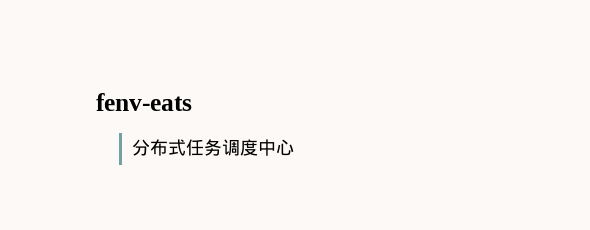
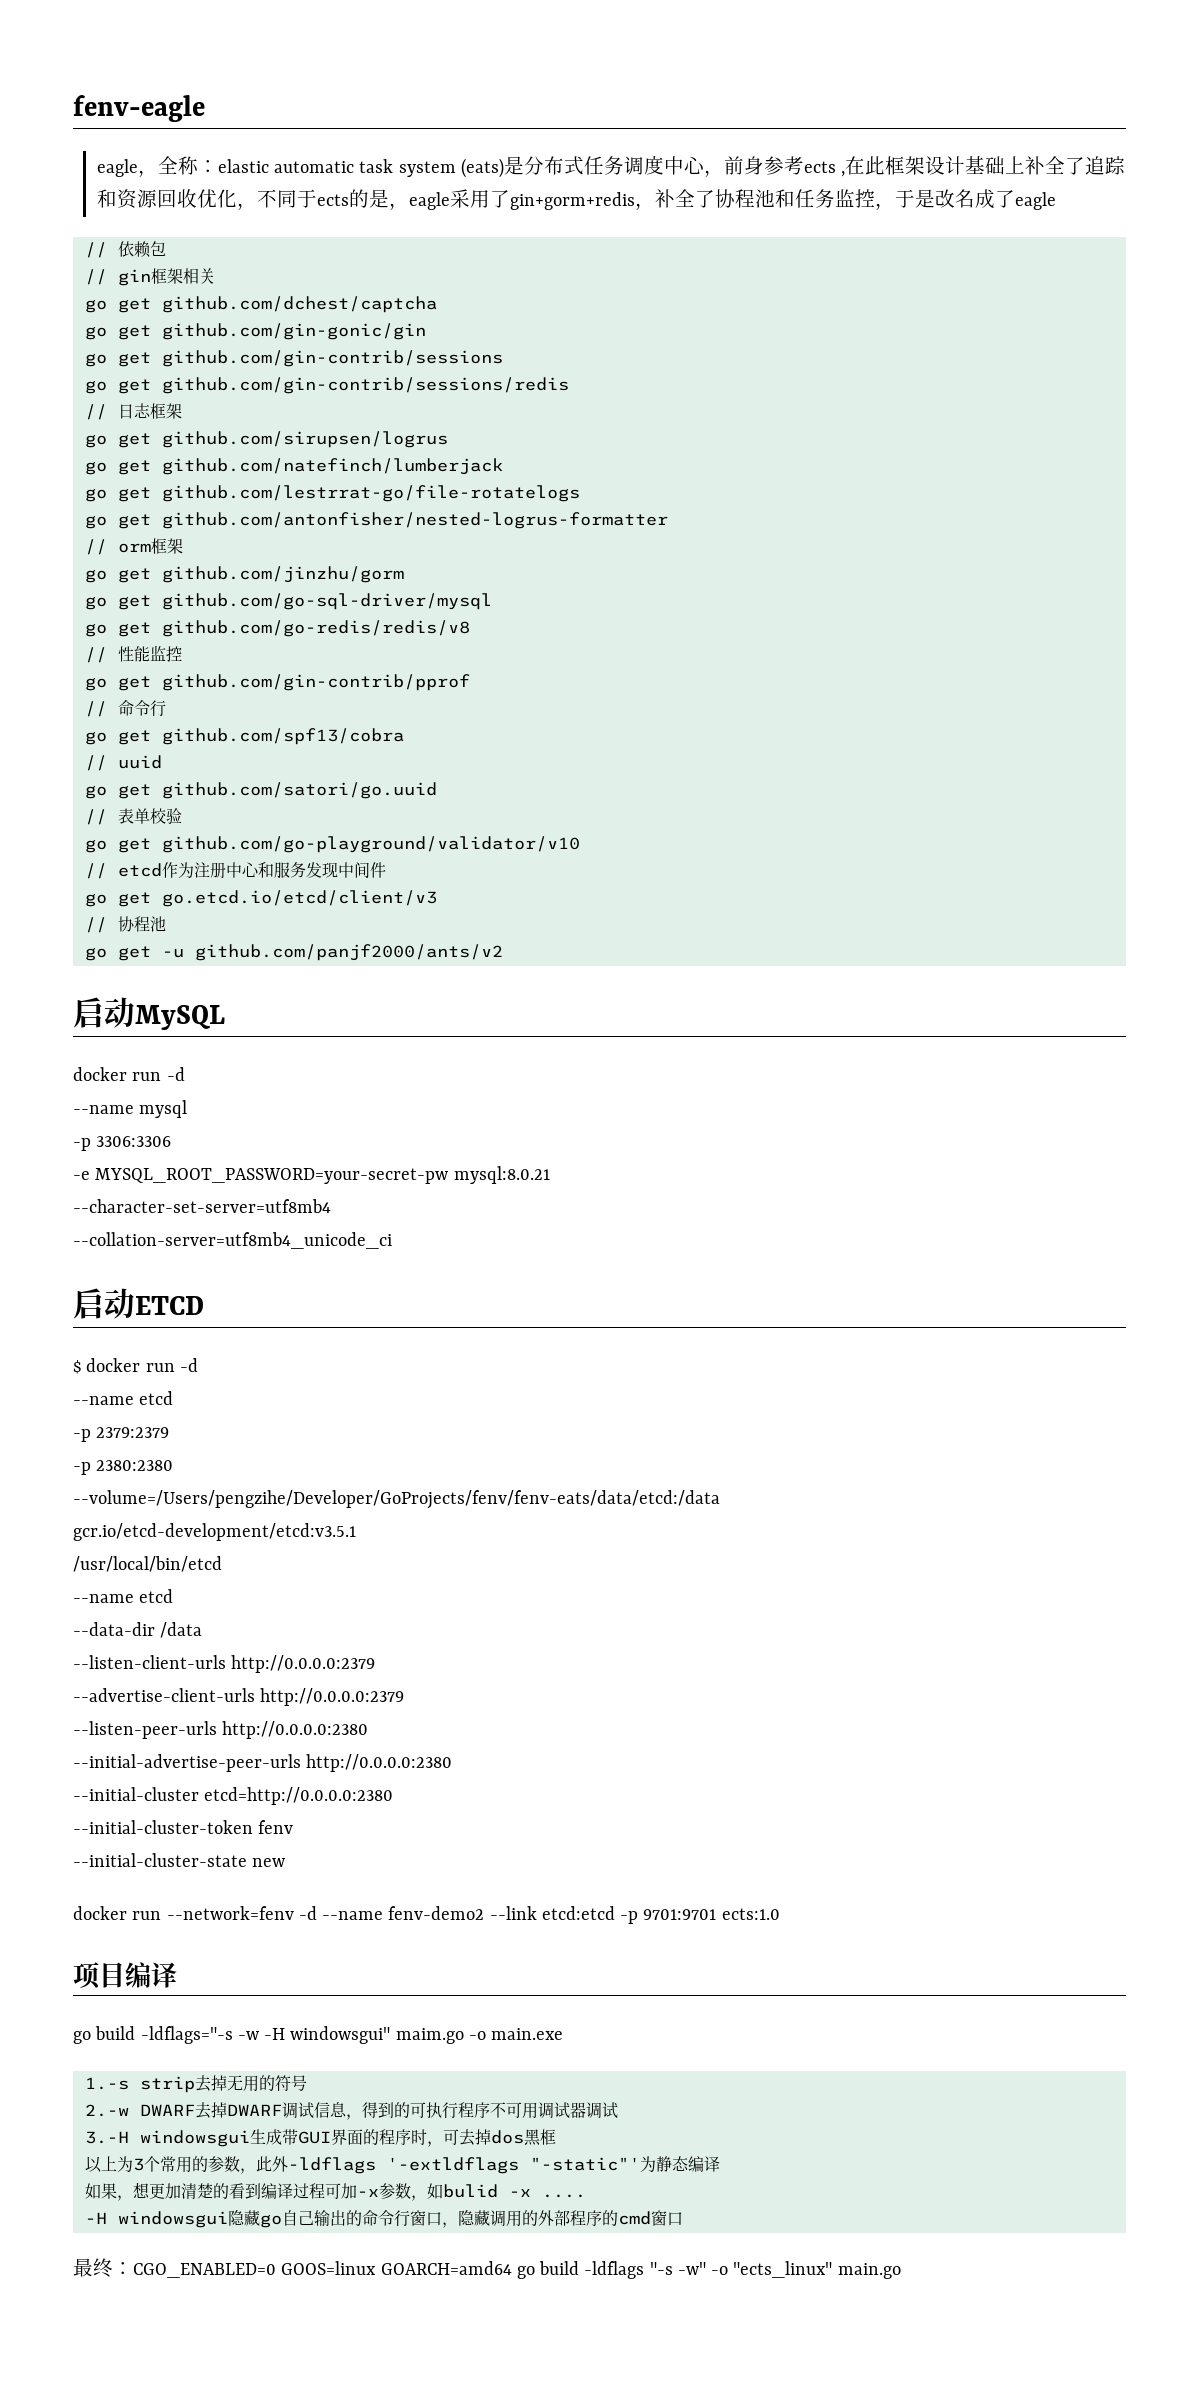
[96,93,192,111] fenv-eats // -> [73,95,205,122] [96,156,524,178] fenv-eagle // eagle，全称：elastic automatic task system (eats)是
(294, 147) none -> [703,156,1126,177] [96,189,1056,210] [84,241,166,258] [84,268,215,286] [84,296,437,313] [84,323,426,340] [84,350,503,367] [84,377,569,394] [84,403,182,420] [84,431,448,448] [84,458,503,475] [84,485,580,502] [84,512,668,529] [84,538,183,555] [84,566,404,583] [84,593,492,610] [84,620,470,637] [84,645,182,663] [84,674,470,691] [84,700,166,717] [84,728,404,745] [84,755,162,771] [84,782,437,799] [84,808,182,825] [84,836,580,853] [84,862,386,879] [84,890,437,907] [84,916,166,933] [84,944,503,961] [73,997,225,1030] [73,1067,185,1081] [73,1100,188,1118] [73,1136,172,1151] [73,1166,550,1184] [73,1199,331,1213] [73,1232,392,1249] [73,1288,204,1319] [73,1358,198,1374] [73,1391,174,1405] [73,1427,170,1442] [73,1460,174,1475] [73,1490,720,1509] [73,1523,356,1541] [73,1556,222,1572] [73,1589,174,1603] [73,1622,203,1638] [73,1655,376,1673] [73,1688,405,1706] [73,1721,369,1739] [73,1754,453,1772] [73,1787,394,1805] [73,1820,294,1834] [73,1853,286,1867] [73,1906,780,1924] [73,1962,177,1989] [73,2026,564,2044] [84,2075,307,2093] [84,2102,618,2120] [84,2129,556,2147] [84,2156,720,2174] [84,2182,586,2201] [84,2210,683,2228] [73,2258,901,2279] ，前身参考ects ,在此框架设计基础上补全了追踪和资源回收优化，不同于ects的是，eagle采用了gin+gorm+redis，补全了协程池和任务监控，于是改名成了eagle // // 依赖包 // // gin框架相关 // go get github.com/dchest/captcha // go get github.com/gin-gonic/gin // go get github.com/gin-contrib/sessions // go get github.com/gin-contrib/sessions/redis // // 日志框架 // go get github.com/sirupsen/logrus // go get github.com/natefinch/lumberjack // go get github.com/lestrrat-go/file-rotatelogs // go get github.com/antonfisher/nested-logrus-formatter // // orm框架 // go get github.com/jinzhu/gorm // go get github.com/go-sql-driver/mysql // go get github.com/go-redis/redis/v8 // // 性能监控 // go get github.com/gin-contrib/pprof // // 命令行 // go get github.com/spf13/cobra // // uuid // go get github.com/satori/go.uuid // // 表单校验 // go get github.com/go-playground/validator/v10 // // etcd作为注册中心和服务发现中间件 // go get go.etcd.io/etcd/client/v3 // // 协程池 // go get -u github.com/panjf2000/ants/v2 // 启动MySQL // docker run -d // --name mysql // -p 3306:3306 // -e MYSQL_ROOT_PASSWORD=your-secret-pw mysql:8.0.21 // --character-set-server=utf8mb4 // --collation-server=utf8mb4_unicode_ci // 启动ETCD // $ docker run -d // --name etcd // -p 2379:2379 // -p 2380:2380 // --volume=/Users/pengzihe/Developer/GoProjects/fenv/fenv-eats/data/etcd:/data // gcr.io/etcd-development/etcd:v3.5.1 // /usr/local/bin/etcd // --name etcd // --data-dir /data // --listen-client-urls http://0.0.0.0:2379 // --advertise-client-urls http://0.0.0.0:2379 // --listen-peer-urls http://0.0.0.0:2380 // --initial-advertise-peer-urls http://0.0.0.0:2380 // --initial-cluster etcd=http://0.0.0.0:2380 // --initial-cluster-token fenv // --initial-cluster-state new // docker run --network=fenv -d --name fenv-demo2 --link etcd:etcd -p 9701:9701 ects:1.0 // 项目编译 // go build -ldflags="-s -w -H windowsgui" maim.go -o main.exe // 1.-s strip去掉无用的符号 // 2.-w DWARF去掉DWARF调试信息，得到的可执行程序不可用调试器调试 // 3.-H windowsgui生成带GUI界面的程序时，可去掉dos黑框 // 以上为3个常用的参数，此外-ldflags '-extldflags "-static"'为静态编译 // 如果，想更加清楚的看到编译过程可加-x参数，如bulid -x .... // -H windowsgui隐藏go自己输出的命令行窗口，隐藏调用的外部程序的cmd窗口 // 最终：CGO_ENABLED=0 GOOS=linux GOARCH=amd64 go build -ldflags "-s -w" -o "ects_linux" main.go

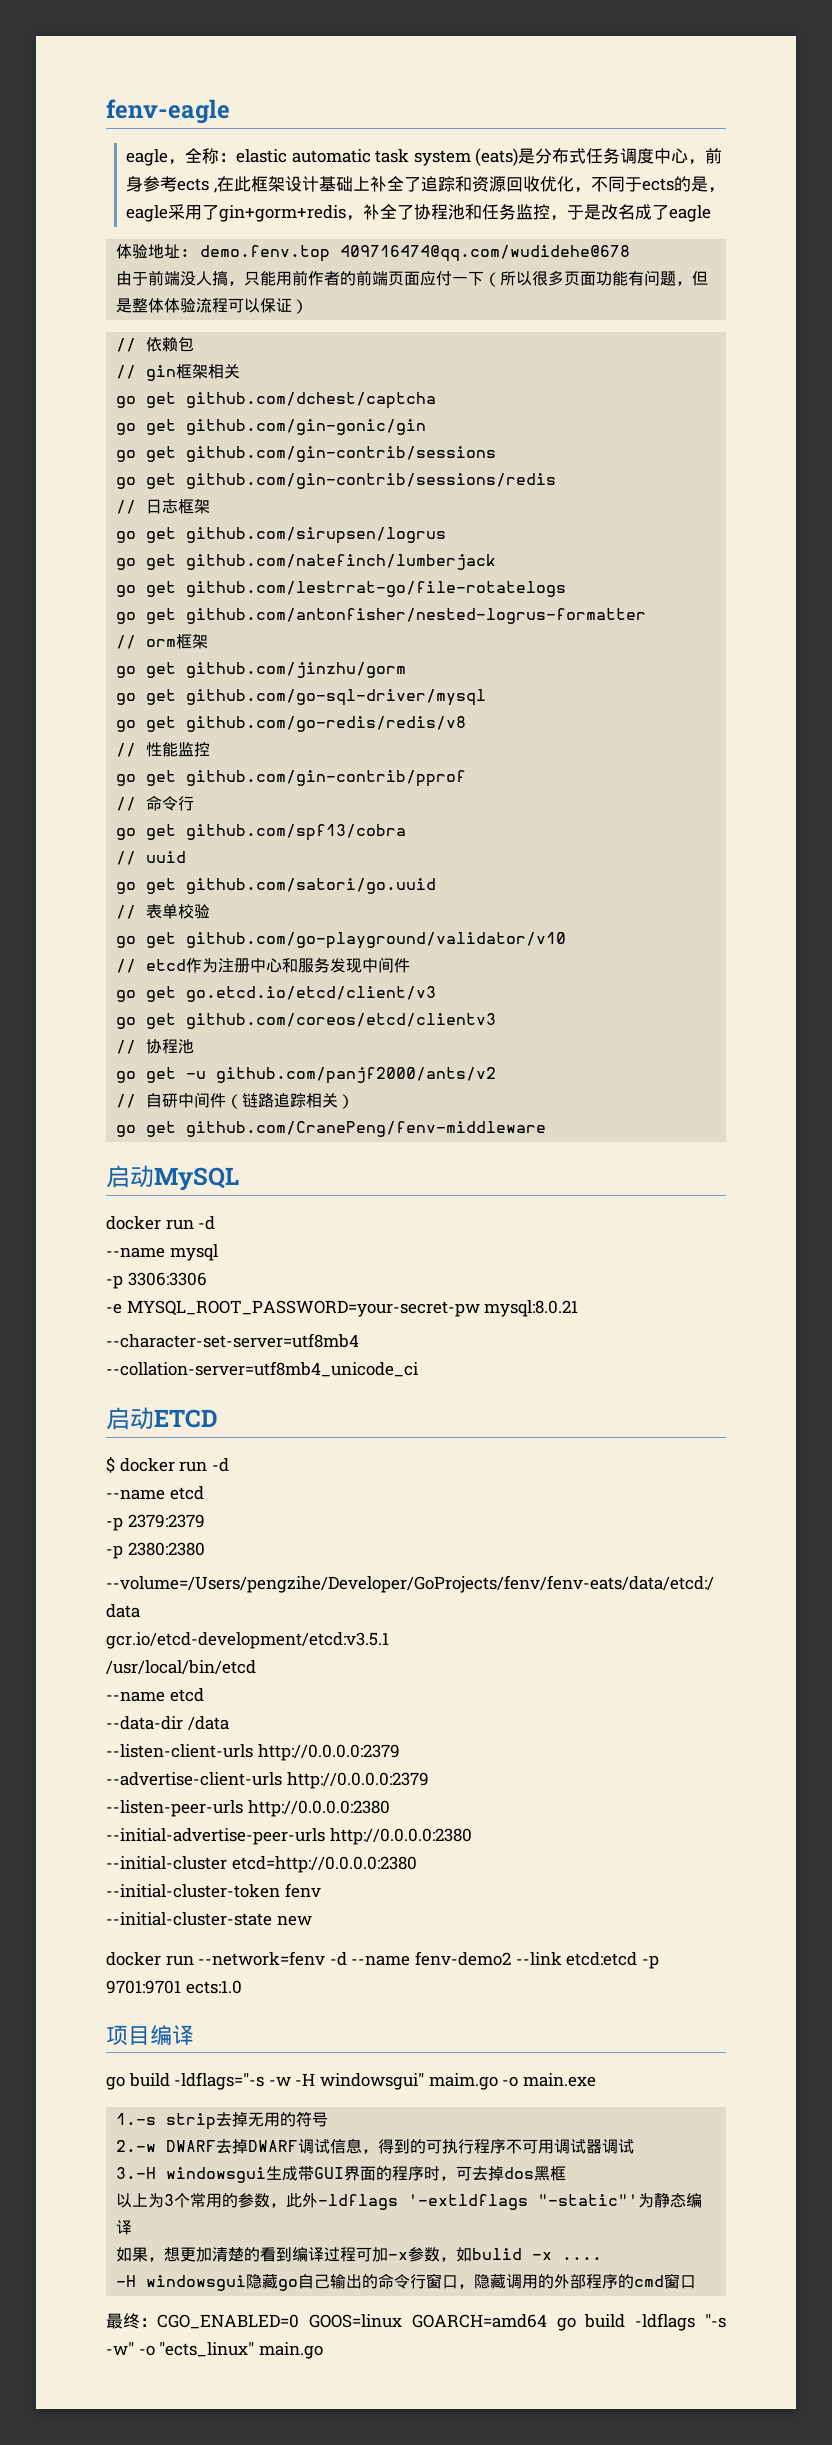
(1056, 201) none -> [116,244,631,262] [116,270,709,287] [116,298,309,314] // 体验地址: demo.fenv.top 409716474@qq.com/wudidehe@678 // 由于前端没人搞，只能用前作者的前端页面应付一下（所以很多页面功能有问题，但是整体体验流程可以保证）
(437, 898) none -> [116,1013,497,1029] // go get github.com/coreos/etcd/clientv3
(503, 952) none -> [116,1092,355,1109] [116,1121,547,1137] // // 自研中间件（链路追踪相关） // go get github.com/CranePeng/fenv-middleware

